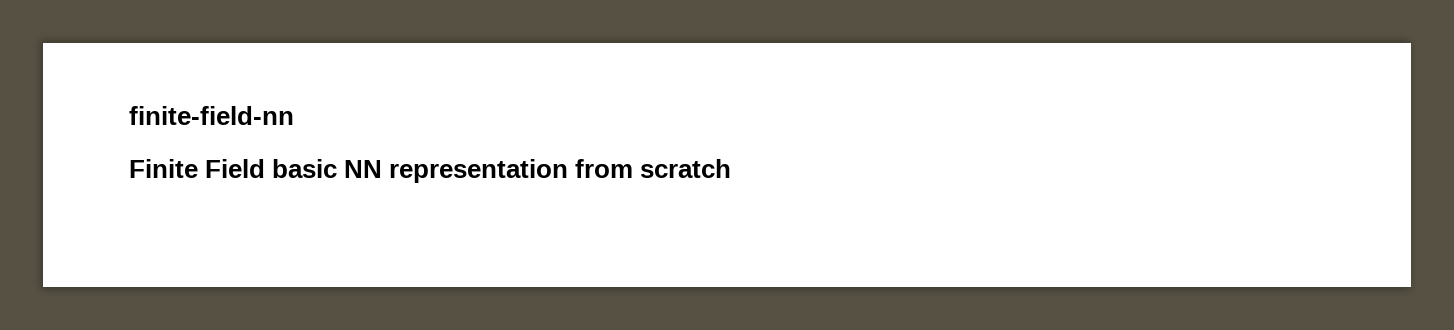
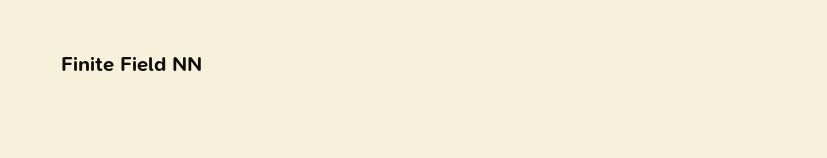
[129,106,294,125] finite-field-nn // -> (61, 64) none
[272,159,732,183] basic NN representation from scratch -> [172,56,202,71] NN

